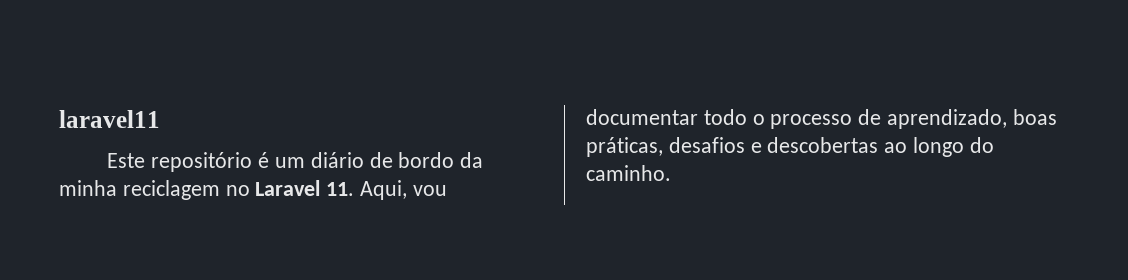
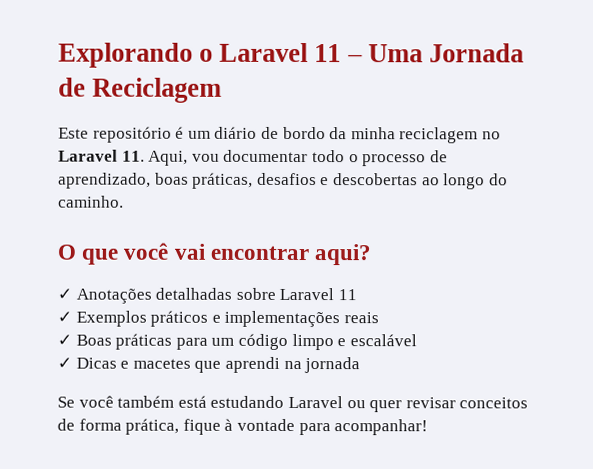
[59,110,160,128] laravel11 -> [58,42,524,68] [58,77,223,103] Explorando o Laravel 11 – Uma Jornada de Reciclagem
(671, 173) none -> [57,242,372,266] [57,287,357,304] [57,310,379,328] [57,333,417,351] [57,356,361,374] [57,395,529,413] [57,418,429,436] // O que você vai encontrar aqui? // ✓ Anotações detalhadas sobre Laravel 11 // ✓ Exemplos práticos e implementações reais // ✓ Boas práticas para um código limpo e escalável // ✓ Dicas e macetes que aprendi na jornada // Se você também está estudando Laravel ou quer revisar conceitos de forma prática, fique à vontade para acompanhar!

